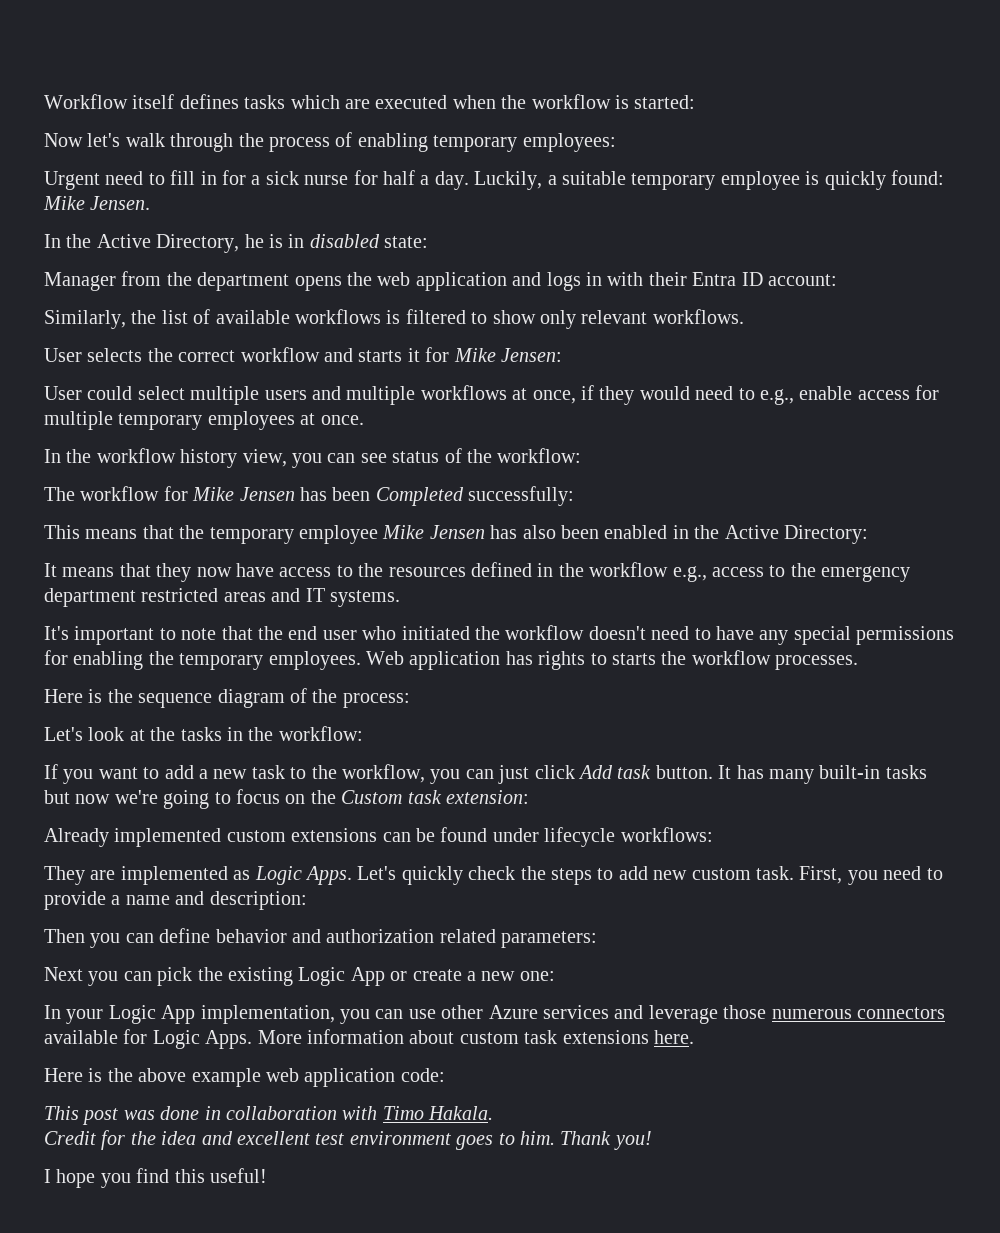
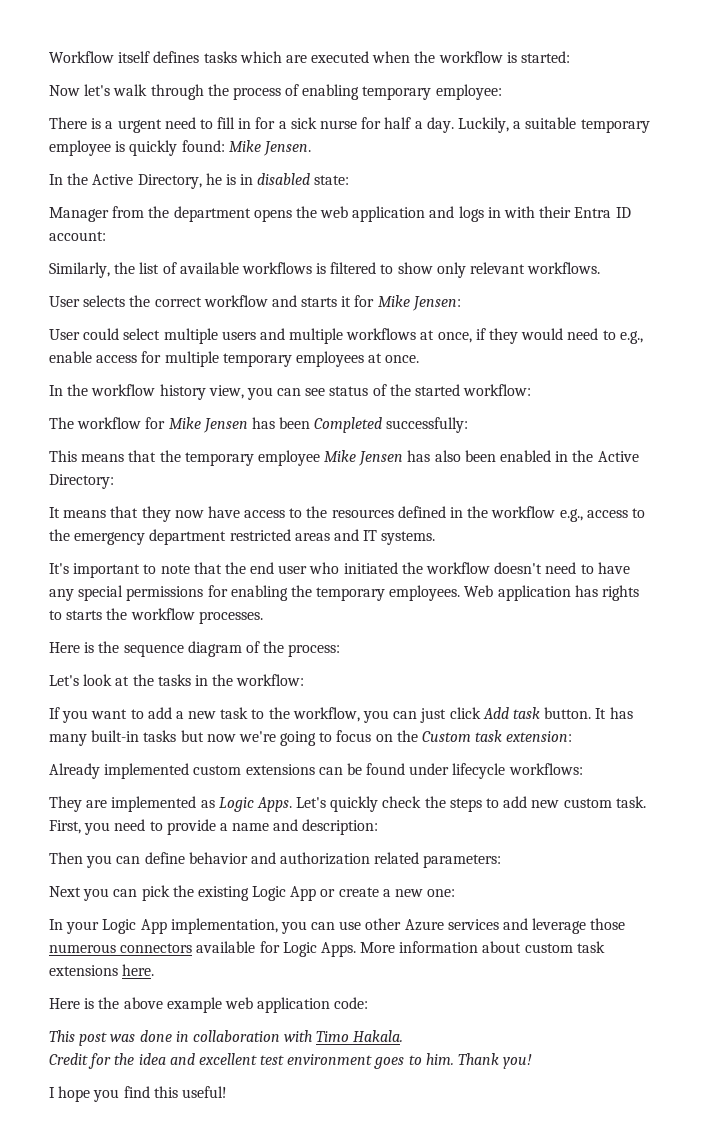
[522,133,616,152] [44,171,100,190] employees: // Urgent -> [435,84,502,100] [49,117,162,133] employee: // There is a urgent
(492, 456) none -> [415,384,461,396] started

